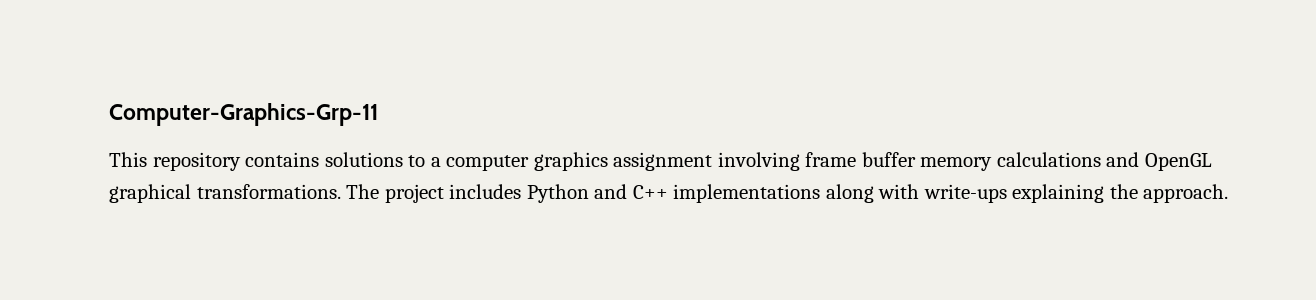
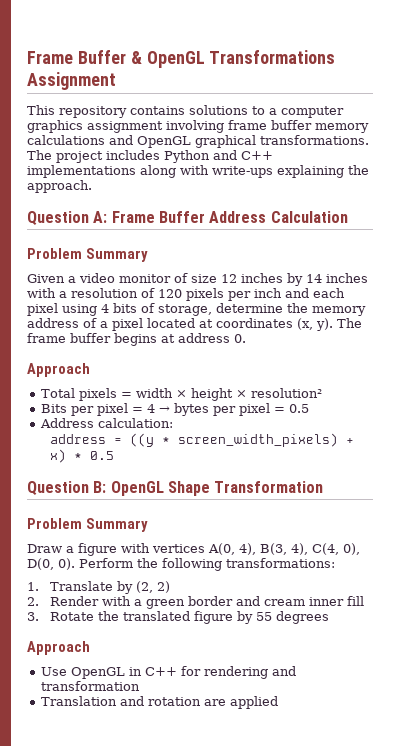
[109,103,378,126] Computer-Graphics-Grp-11 -> [27,50,336,68] [27,72,116,90] Frame Buffer & OpenGL Transformations Assignment
(1229, 193) none -> [27,211,348,225] [27,248,148,262] [27,273,368,286] [27,288,345,301] [27,303,366,316] [27,318,362,331] [27,333,246,346] [27,363,90,377] [40,388,322,401] [40,403,309,416] [39,418,173,428] [50,433,355,447] [50,449,115,463] [27,481,324,496] [27,518,148,532] [27,543,360,556] [27,558,335,571] [27,581,171,594] [27,596,365,609] [27,611,330,624] [27,641,90,655] [40,666,296,679] [40,681,140,691] [40,696,278,709] // Question A: Frame Buffer Address Calculation // Problem Summary // Given a video monitor of size 12 inches by 14 inches with a resolution of 120 pixels per inch and each pixel using 4 bits of storage, determine the memory address of a pixel located at coordinates (x, y). The frame buffer begins at address 0. // Approach // Total pixels = width × height × resolution² // Bits per pixel = 4 → bytes per pixel = 0.5 // Address calculation: // address = ((y * screen_width_pixels) + x) * 0.5 // Question B: OpenGL Shape Transformation // Problem Summary // Draw a figure with vertices A(0, 4), B(3, 4), C(4, 0), D(0, 0). Perform the following transformations: // 1. Translate by (2, 2) // 2. Render with a green border and cream inner fill // 3. Rotate the translated figure by 55 degrees // Approach // Use OpenGL in C++ for rendering and transformation // Translation and rotation are applied

